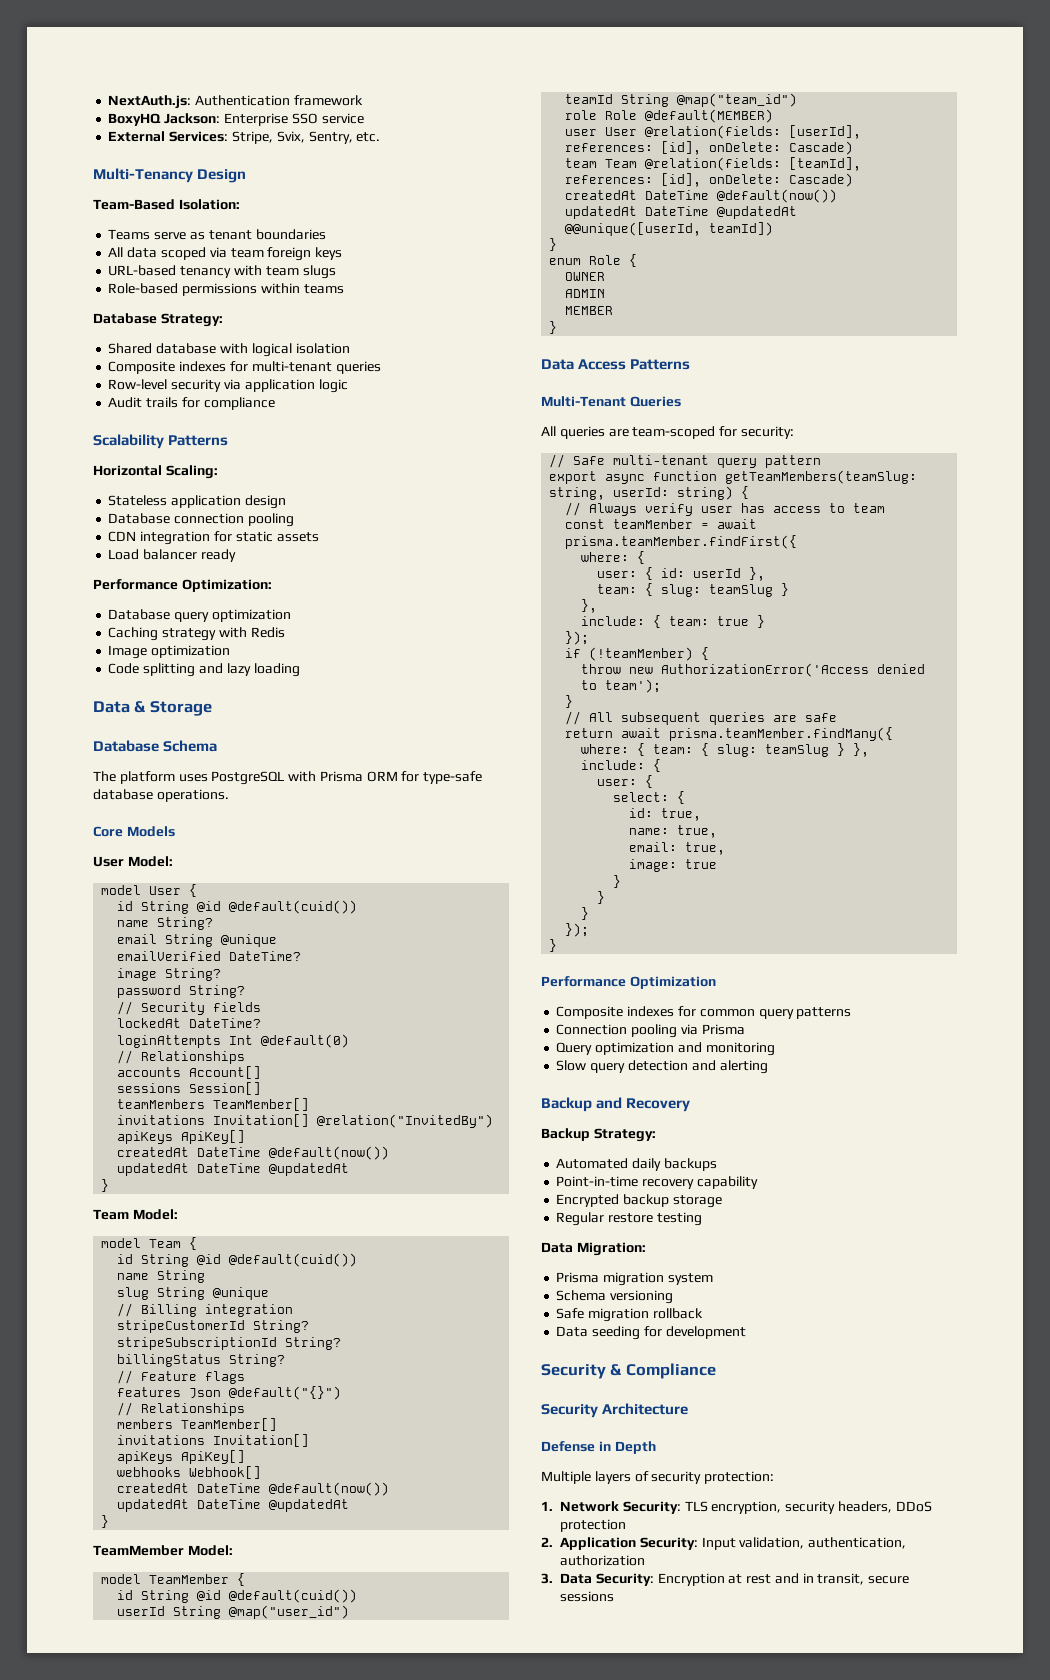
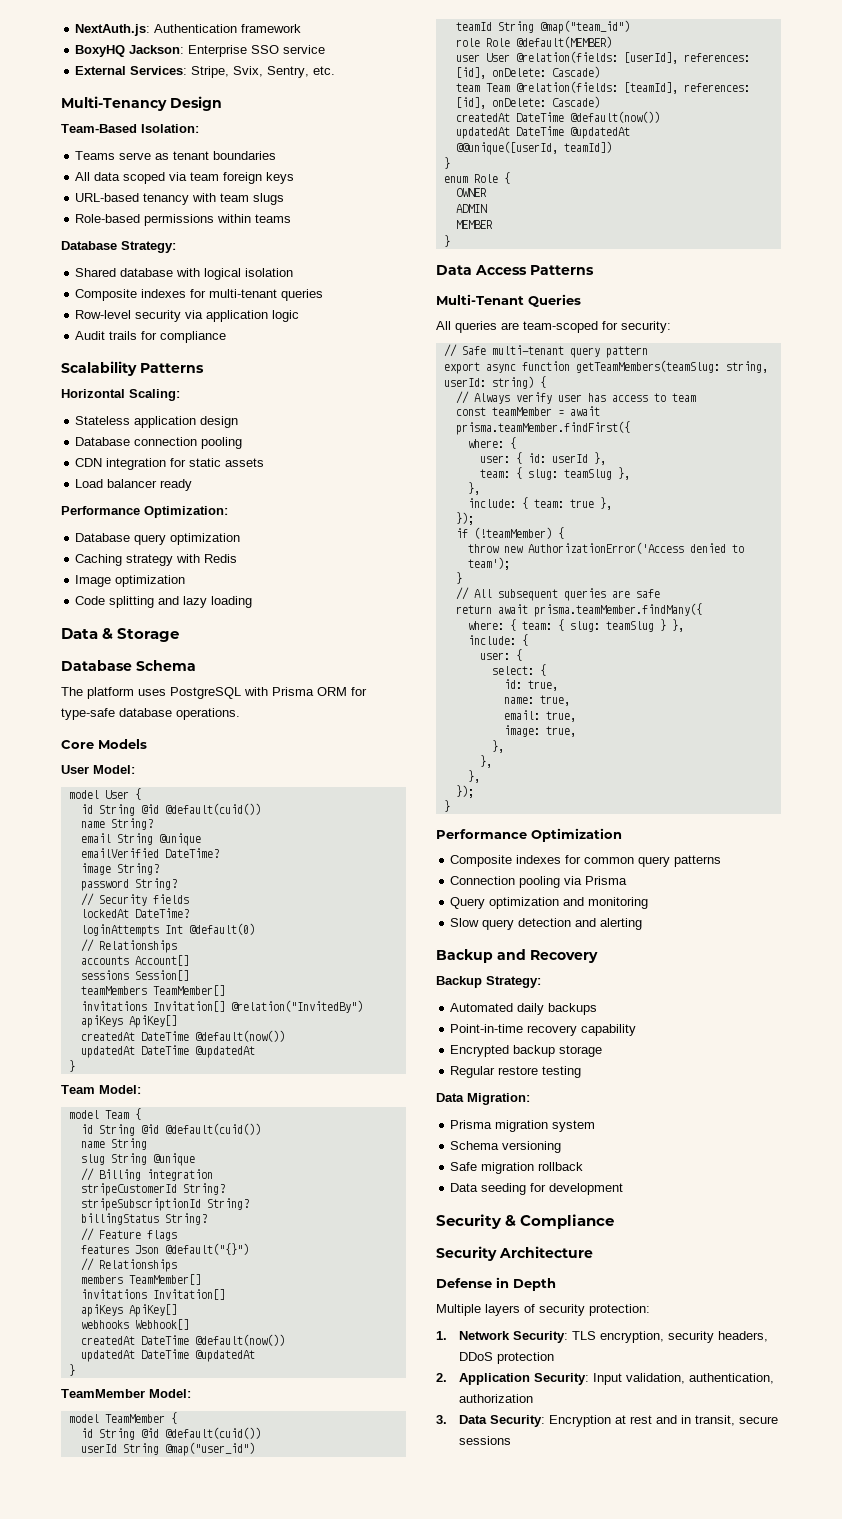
[781,583,790,596] } -> [617,467,630,480] },
[757,615,766,628] } -> [599,497,612,510] },
[685,859,718,869] [613,875,622,888] [597,891,606,904] [581,907,590,920] true // } // } // } -> [545,726,576,737] [491,740,504,753] [479,755,492,768] [467,770,480,783] true, // }, // }, // },

